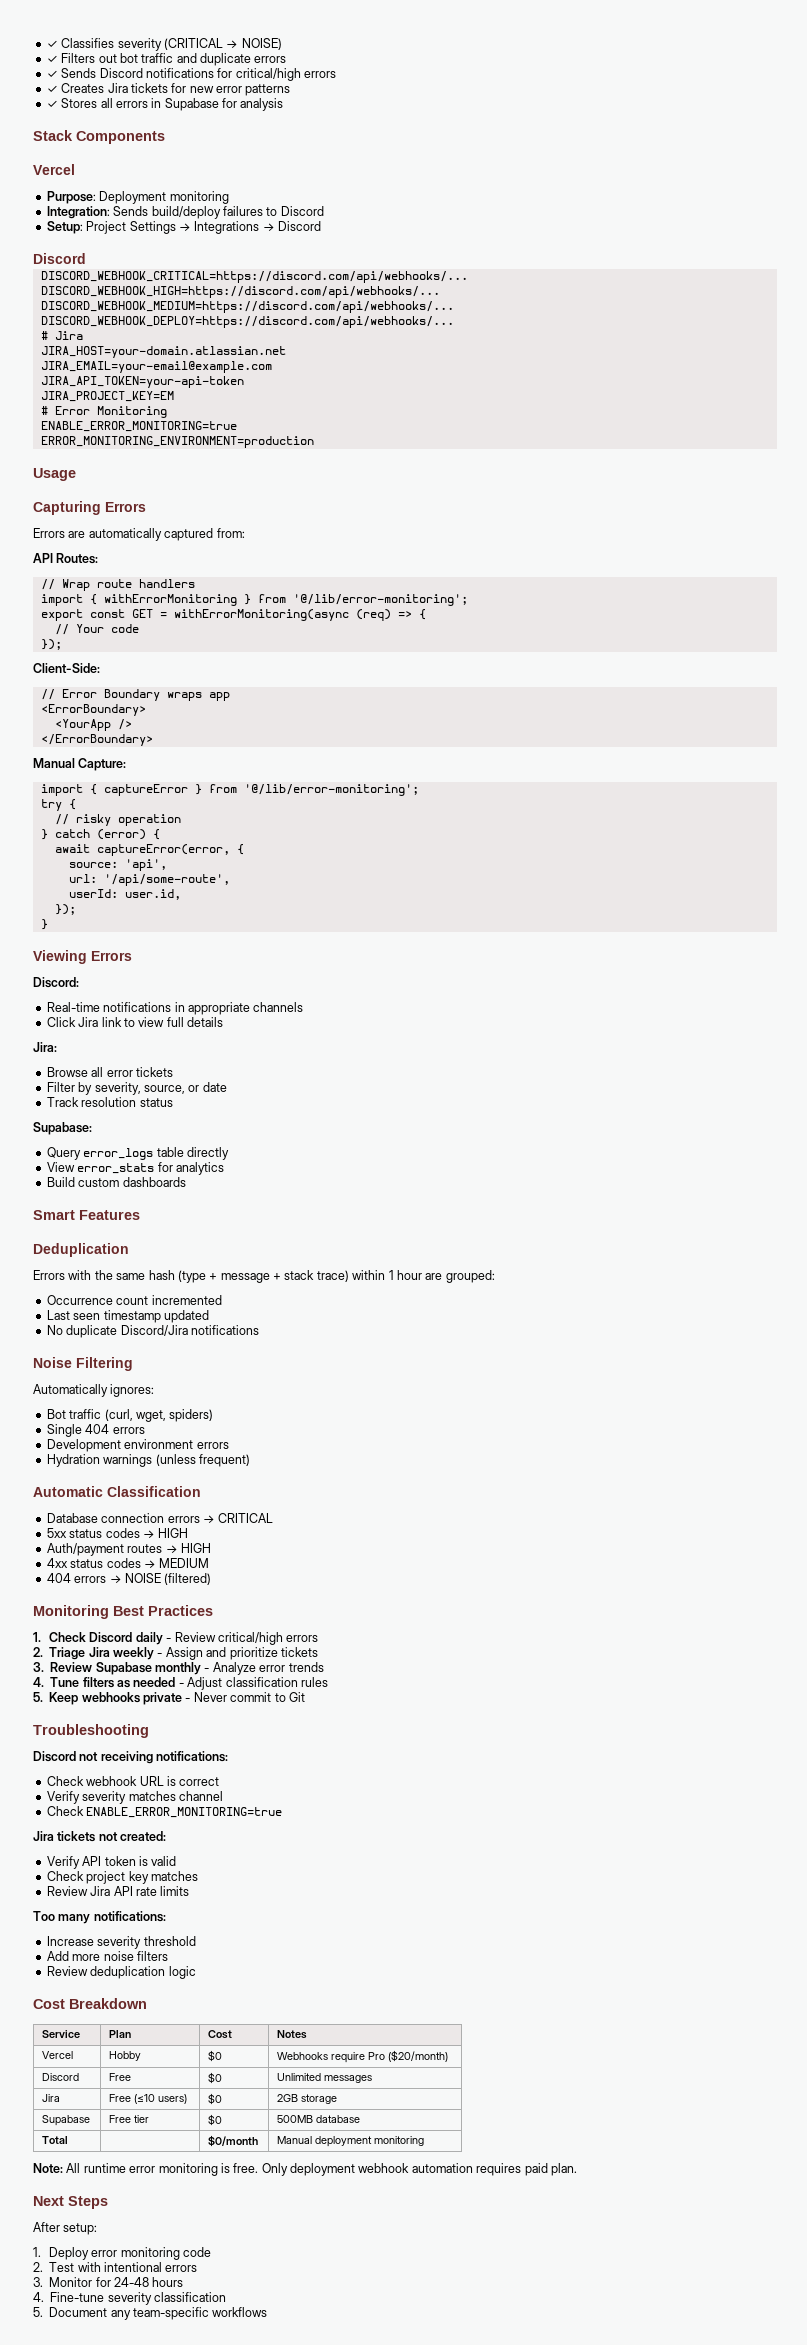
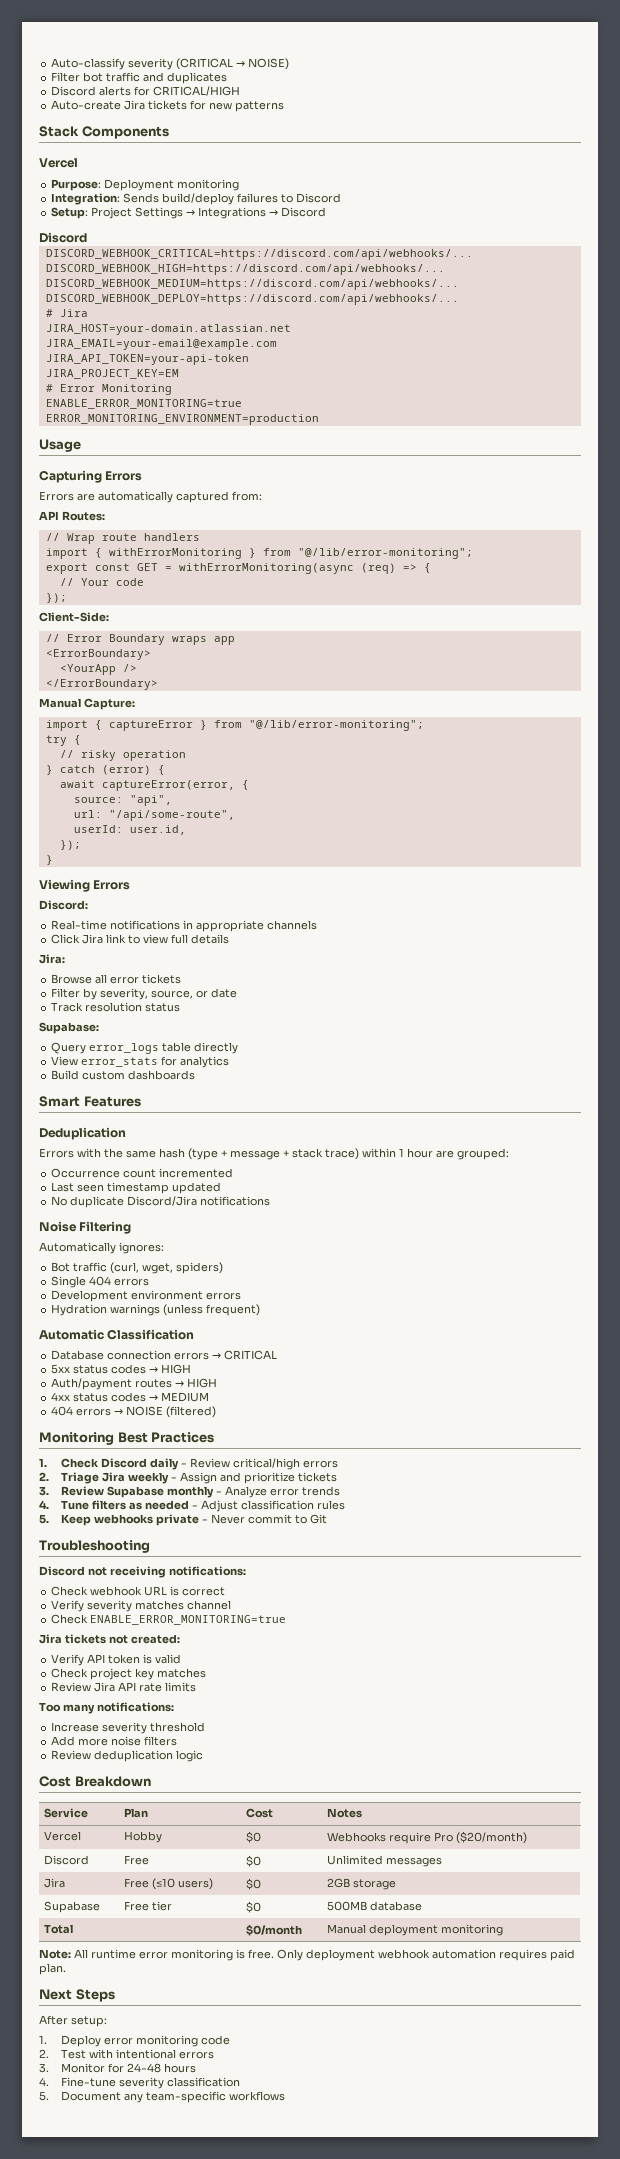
[46,38,115,48] ✓ Classifies -> [51,58,126,70] Auto-classify
[46,53,287,66] [46,68,336,81] [46,83,105,93] ✓ Filters out bot traffic and duplicate errors // ✓ Sends Discord notifications for critical/high errors // ✓ Creates -> [51,72,228,84] [51,86,241,96] [51,100,122,110] Filter bot traffic and duplicates // Discord alerts for CRITICAL/HIGH // Auto-create
[216,86,242,93] error -> (233, 106) none
[46,98,284,111] // ✓ Stores all errors in Supabase for analysis -> (285, 106) none
[292,594,468,606] '@/lib/error-monitoring'; -> [297,548,473,559] "@/lib/error-monitoring";
[243,784,419,796] '@/lib/error-monitoring'; -> [248,720,424,731] "@/lib/error-monitoring";
[124,859,167,871] 'api', -> [129,795,172,806] "api",
[103,874,230,886] '/api/some-route', -> [108,810,235,821] "/api/some-route",

